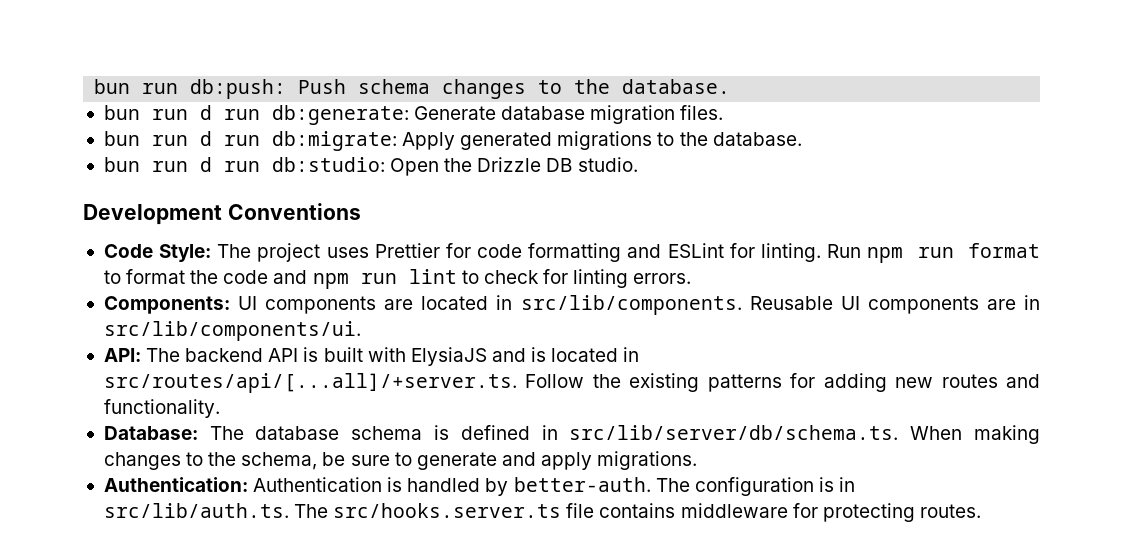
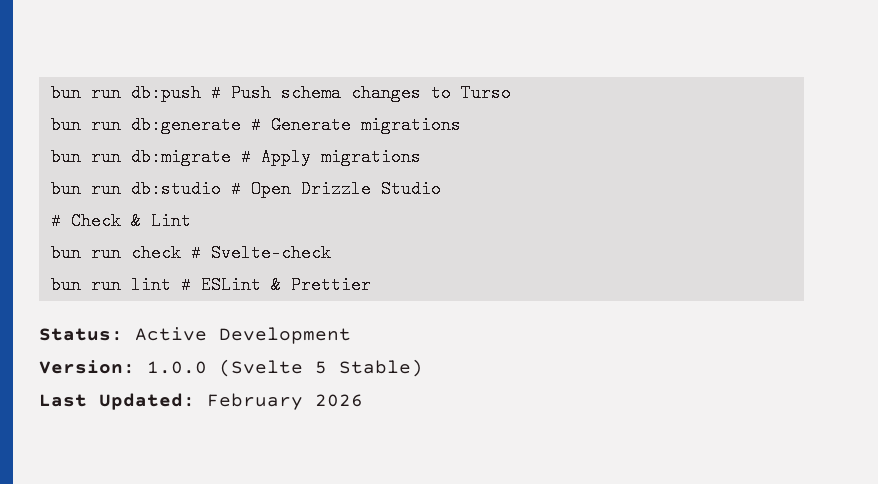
[94,79,287,99] bun run db:push: -> [50,84,221,102] bun run db:push #
[574,79,731,94] [103,105,724,125] [103,131,802,151] [103,157,638,176] [83,203,361,225] [103,243,1040,263] [103,269,692,289] [103,295,1041,315] [103,321,361,341] [103,347,640,366] [103,373,1040,393] [103,399,220,418] [103,425,1040,444] [103,451,698,470] [103,477,856,496] [103,503,981,522] the database. // bun run d run db:generate: Generate database migration files. // bun run d run db:migrate: Apply generated migrations to the database. // bun run d run db:studio: Open the Drizzle DB studio. // Development Conventions // Code Style: The project uses Prettier for code formatting and ESLint for linting. Run npm run format to format the code and npm run lint to check for linting errors. // Components: UI components are located in src/lib/components. Reusable UI components are in src/lib/components/ui. // API: The backend API is built with ElysiaJS and is located in src/routes/api/[...all]/+server.ts. Follow the existing patterns for adding new routes and functionality. // Database: The database schema is defined in src/lib/server/db/schema.ts. When making changes to the schema, be sure to generate and apply migrations. // Authentication: Authentication is handled by better-auth. The configuration is in src/lib/auth.ts. The src/hooks.server.ts file contains middleware for protecting routes. -> [460,84,511,102] [50,116,461,134] [50,148,421,166] [50,180,441,198] [50,212,191,230] [50,244,331,262] [50,276,371,294] [39,327,351,344] [39,359,423,377] [39,393,363,410] Turso // bun run db:generate # Generate migrations // bun run db:migrate # Apply migrations // bun run db:studio # Open Drizzle Studio // # Check & Lint // bun run check # Svelte-check // bun run lint # ESLint & Prettier // Status: Active Development // Version: 1.0.0 (Svelte 5 Stable) // Last Updated: February 2026

